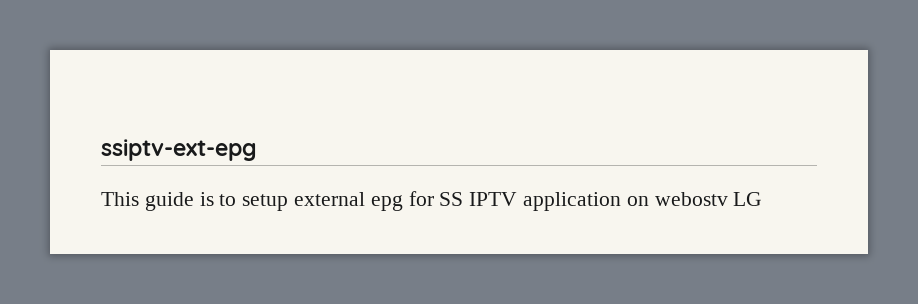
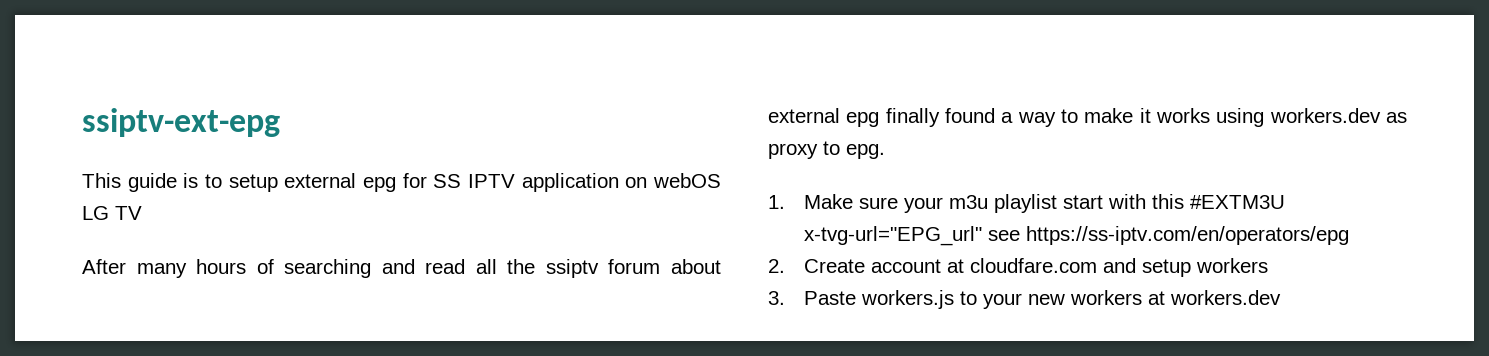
[654,192,763,206] webostv LG -> [653,173,721,188] [82,206,142,220] [82,259,721,278] [768,108,1407,127] [768,141,885,159] [768,194,1285,213] [803,226,1349,246] [768,258,1268,277] [768,290,1281,309] webOS LG TV // After many hours of searching and read all the ssiptv forum about external epg finally found a way to make it works using workers.dev as proxy to epg. // 1. Make sure your m3u playlist start with this #EXTM3U x-tvg-url="EPG_url" see https://ss-iptv.com/en/operators/epg // 2. Create account at cloudfare.com and setup workers // 3. Paste workers.js to your new workers at workers.dev

